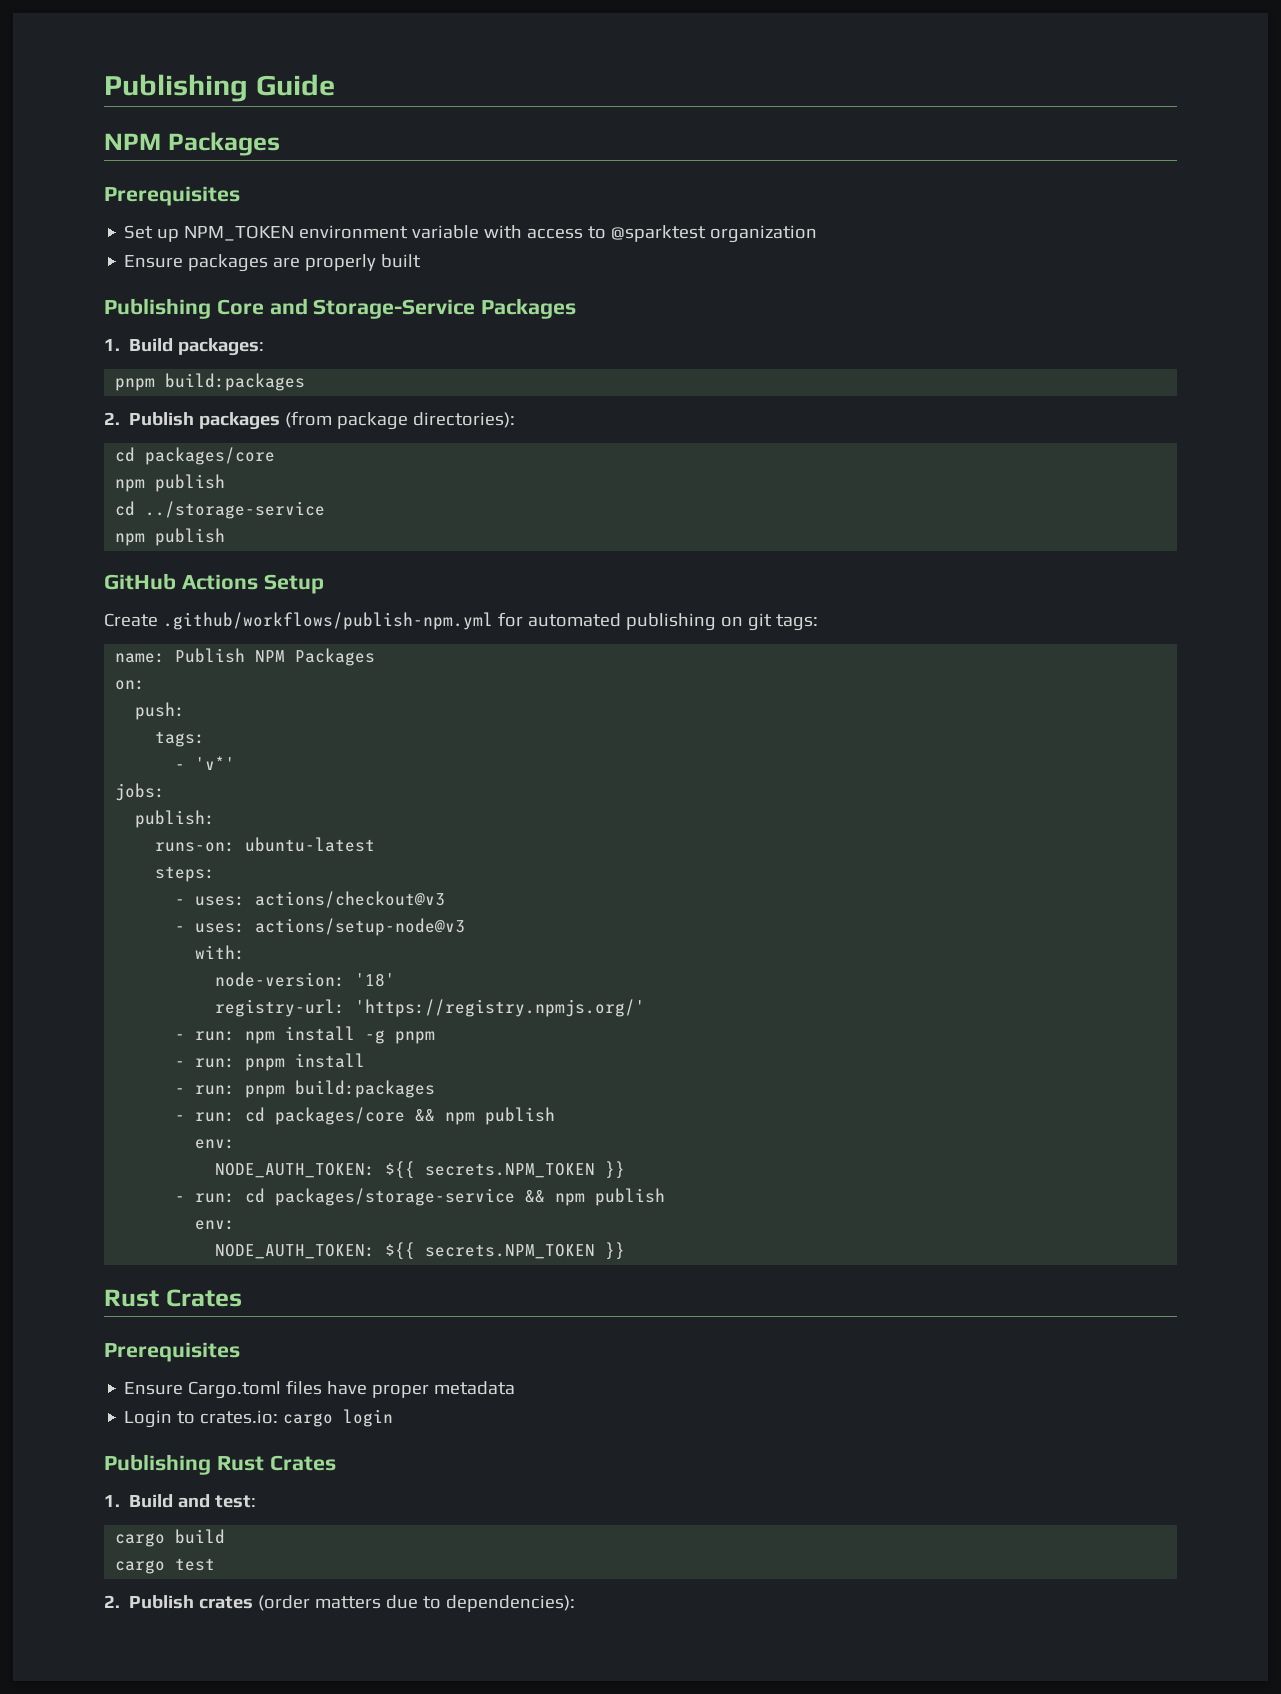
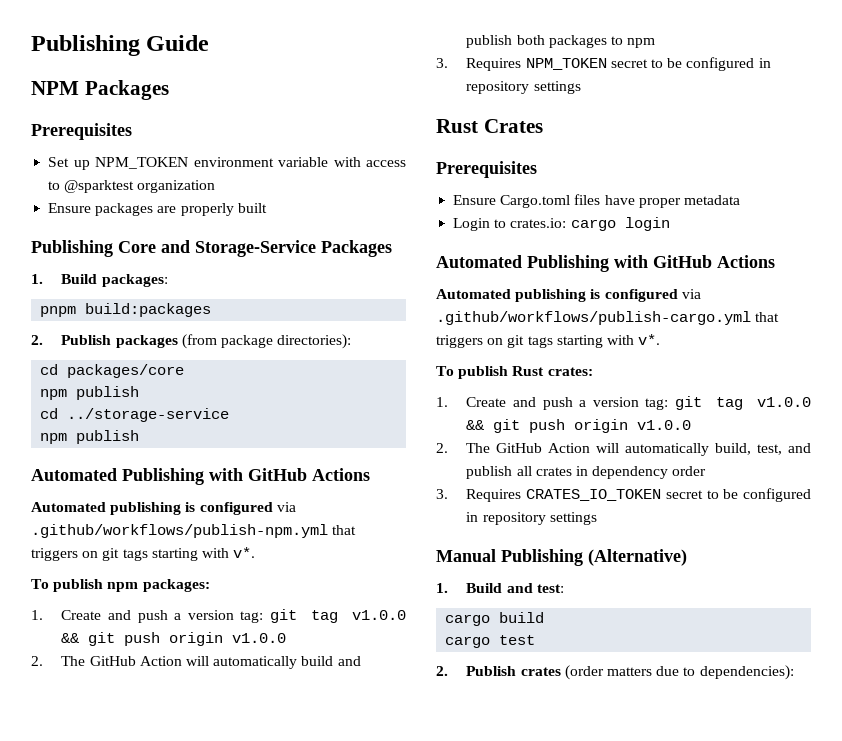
[104,573,324,594] [104,612,818,631] [115,648,376,666] [115,680,146,690] [135,702,186,720] [155,731,206,747] [175,756,236,770] [115,783,166,801] [135,810,216,828] [155,837,376,852] [155,866,216,882] [175,891,446,908] [175,918,466,936] [195,945,246,960] [215,972,396,987] [215,999,646,1017] [175,1026,436,1044] [175,1053,366,1071] [175,1080,436,1098] [175,1107,556,1125] [195,1139,236,1149] [215,1161,626,1179] [175,1188,666,1206] [195,1220,236,1230] [215,1242,626,1260] GitHub Actions Setup // Create .github/workflows/publish-npm.yml for automated publishing on git tags: // name: Publish NPM Packages // on: // push: // tags: // - 'v*' // jobs: // publish: // runs-on: ubuntu-latest // steps: // - uses: actions/checkout@v3 // - uses: actions/setup-node@v3 // with: // node-version: '18' // registry-url: 'https://registry.npmjs.org/' // - run: npm install -g pnpm // - run: pnpm install // - run: pnpm build:packages // - run: cd packages/core && npm publish // env: // NODE_AUTH_TOKEN: ${{ secrets.NPM_TOKEN }} // - run: cd packages/storage-service && npm publish // env: // NODE_AUTH_TOKEN: ${{ secrets.NPM_TOKEN }} -> [31,468,370,485] [31,502,296,515] [31,524,357,538] [31,547,256,561] [31,579,210,592] [31,609,406,623] [61,632,287,646] [31,656,361,669] [466,35,656,48] [436,57,771,71] [466,81,581,94] Automated Publishing with GitHub Actions // Automated publishing is configured via .github/workflows/publish-npm.yml that triggers on git tags starting with v*. // To publish npm packages: // 1. Create and push a version tag: git tag v1.0.0 && git push origin v1.0.0 // 2. The GitHub Action will automatically build and publish both packages to npm // 3. Requires NPM_TOKEN secret to be configured in repository settings
[104,1454,336,1475] Publishing Rust Crates -> [436,255,775,272] [436,289,701,302] [436,311,780,325] [436,334,661,348] [436,366,593,379] [436,396,811,410] [466,419,692,433] [436,443,811,456] [466,466,707,479] [436,488,811,502] [466,512,597,525] [436,549,687,566] Automated Publishing with GitHub Actions // Automated publishing is configured via .github/workflows/publish-cargo.yml that triggers on git tags starting with v*. // To publish Rust crates: // 1. Create and push a version tag: git tag v1.0.0 && git push origin v1.0.0 // 2. The GitHub Action will automatically build, test, and publish all crates in dependency order // 3. Requires CRATES_IO_TOKEN secret to be configured in repository settings // Manual Publishing (Alternative)

